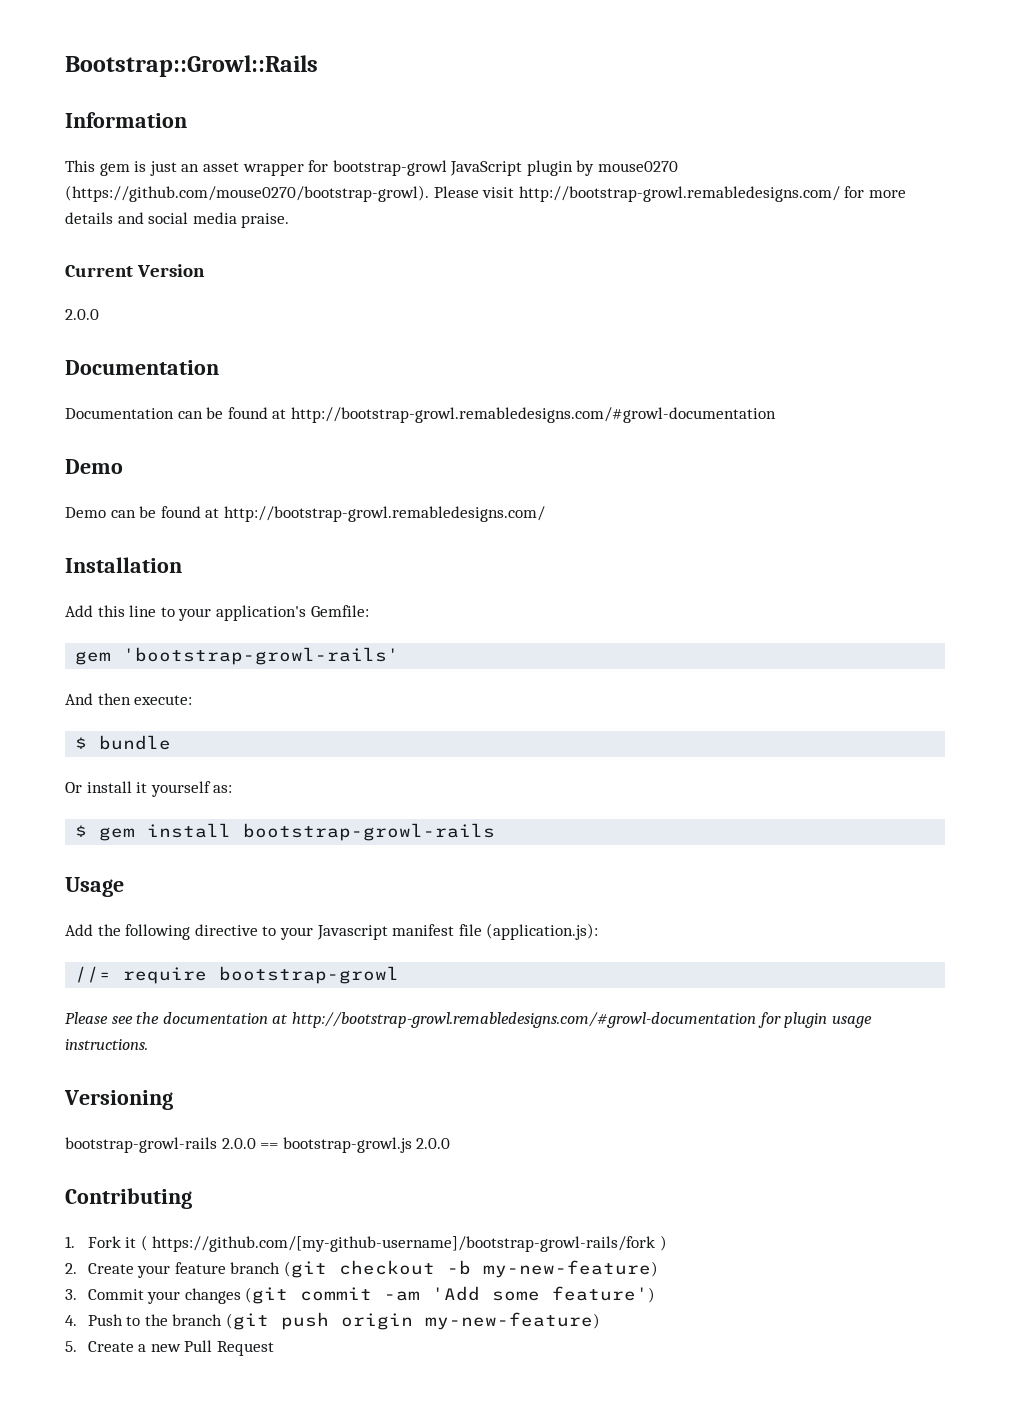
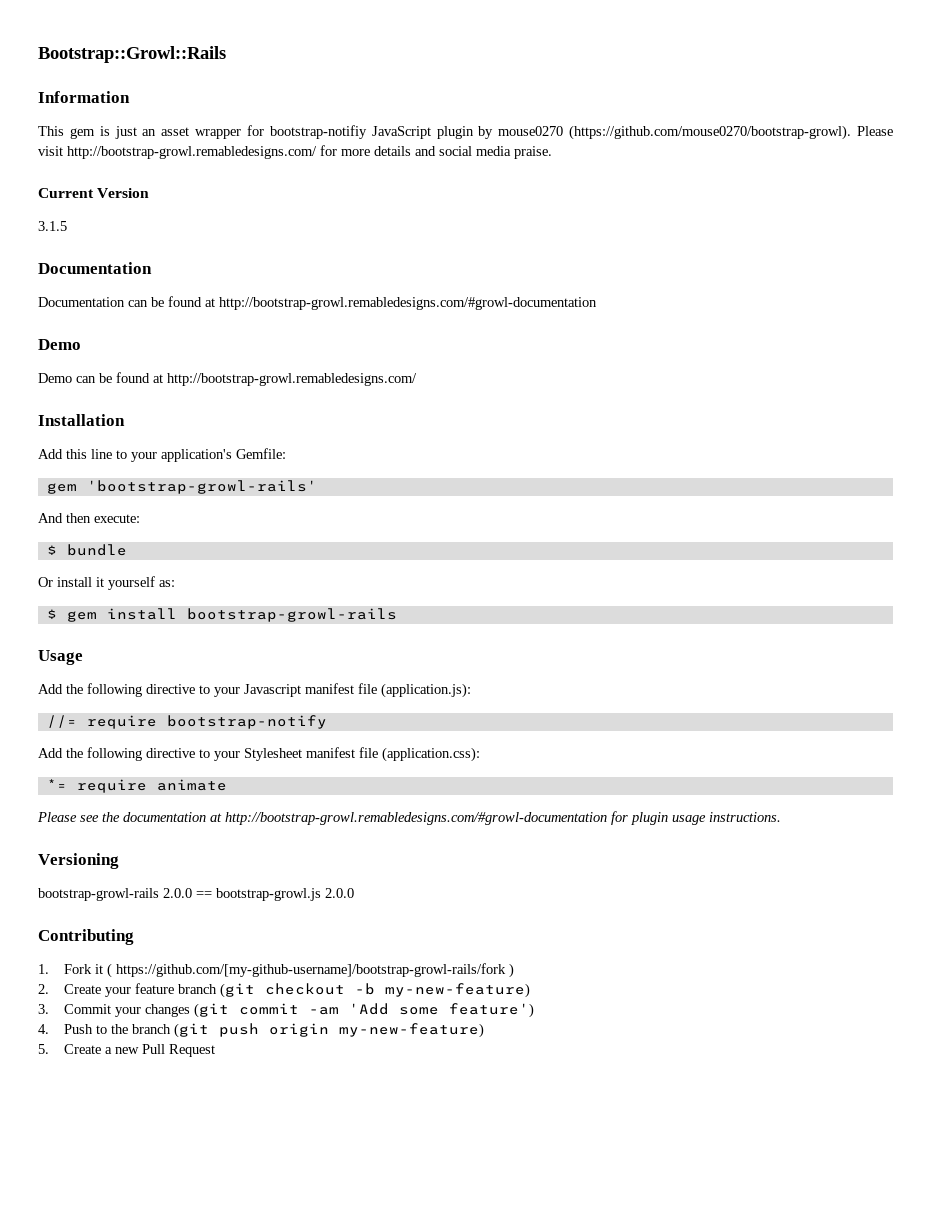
[332,160,447,176] bootstrap-growl -> [269,125,367,139] bootstrap-notifiy
[65,309,99,320] 2.0.0 -> [38,221,67,231] 3.1.5
[219,966,400,984] bootstrap-growl -> [166,715,327,729] [38,747,480,762] [46,779,227,793] bootstrap-notify // Add the following directive to your Stylesheet manifest file (application.css): // *= require animate

